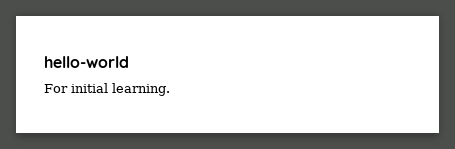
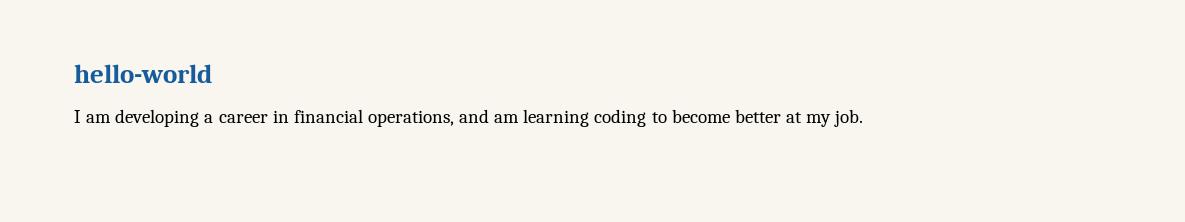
[44,83,170,96] For initial learning. -> [74,109,864,127] I am developing a career in financial operations, and am learning coding to become better at my job.

